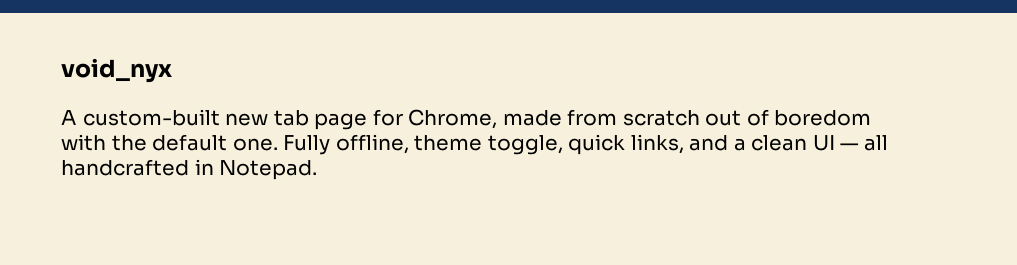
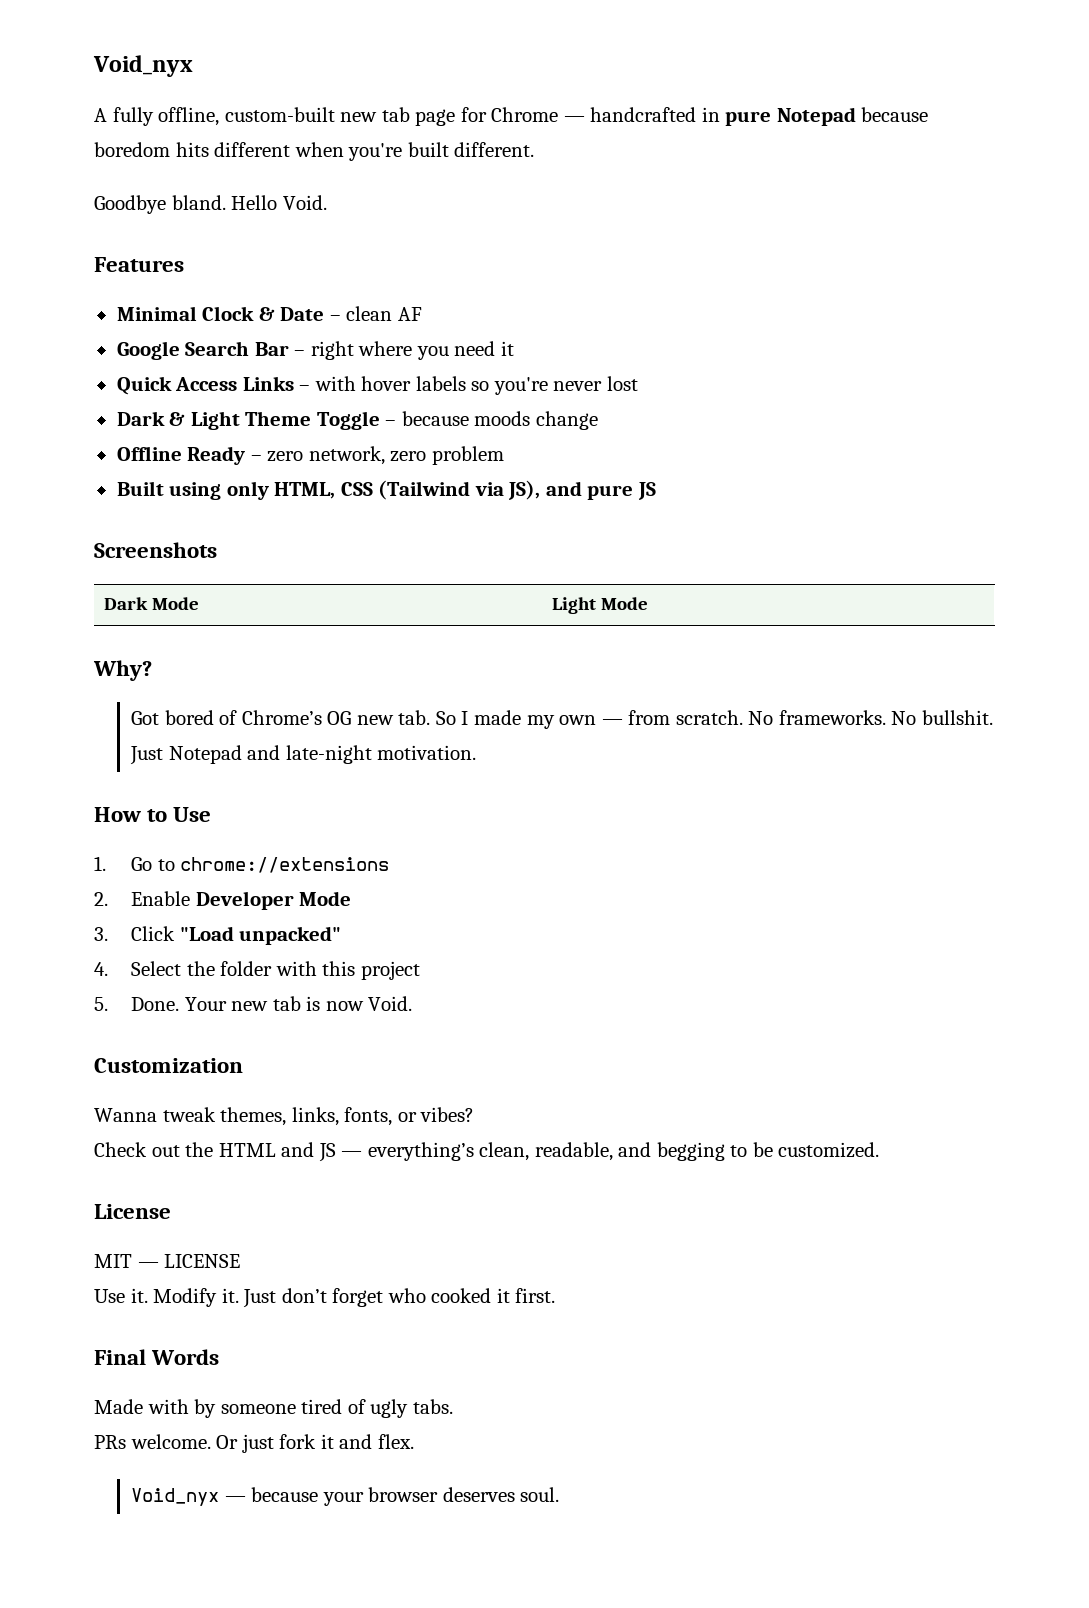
[61,58,172,83] void_nyx -> [93,55,193,77] Void_nyx
(77, 117) none -> [112,107,220,126] fully offline,
[408,109,872,129] [61,134,889,155] [61,159,318,180] Chrome, made from scratch out of boredom with the default one. Fully offline, theme toggle, quick links, and a clean UI — all handcrafted in Notepad. -> [491,107,929,126] [94,142,535,161] [94,195,327,214] [94,257,184,272] [116,306,422,321] [116,341,514,360] [116,376,638,395] [116,411,598,430] [116,446,504,465] [116,480,656,500] [94,542,217,558] [104,597,200,610] [552,597,649,614] [93,660,152,681] [131,710,993,729] [130,745,477,765] [94,807,212,822] [94,856,390,873] [94,891,352,910] [94,926,342,945] [94,961,420,980] [94,996,413,1011] [94,1058,243,1073] [94,1107,475,1126] [94,1142,880,1162] [94,1204,171,1219] [94,1254,241,1268] [94,1288,556,1308] [94,1349,220,1365] [94,1399,453,1418] [94,1434,414,1453] [131,1487,560,1506] Chrome — handcrafted in pure Notepad because boredom hits different when you're built different. // Goodbye bland. Hello Void. // Features // Minimal Clock & Date – clean AF // Google Search Bar – right where you need it // Quick Access Links – with hover labels so you're never lost // Dark & Light Theme Toggle – because moods change // Offline Ready – zero network, zero problem // Built using only HTML, CSS (Tailwind via JS), and pure JS // Screenshots // Dark Mode | Light Mode // Why? // Got bored of Chrome’s OG new tab. So I made my own — from scratch. No frameworks. No bullshit. Just Notepad and late-night motivation. // How to Use // 1. Go to chrome://extensions // 2. Enable Developer Mode // 3. Click "Load unpacked" // 4. Select the folder with this project // 5. Done. Your new tab is now Void. // Customization // Wanna tweak themes, links, fonts, or vibes? // Check out the HTML and JS — everything’s clean, readable, and begging to be customized. // License // MIT — LICENSE // Use it. Modify it. Just don’t forget who cooked it first. // Final Words // Made with by someone tired of ugly tabs. // PRs welcome. Or just fork it and flex. // Void_nyx — because your browser deserves soul.

